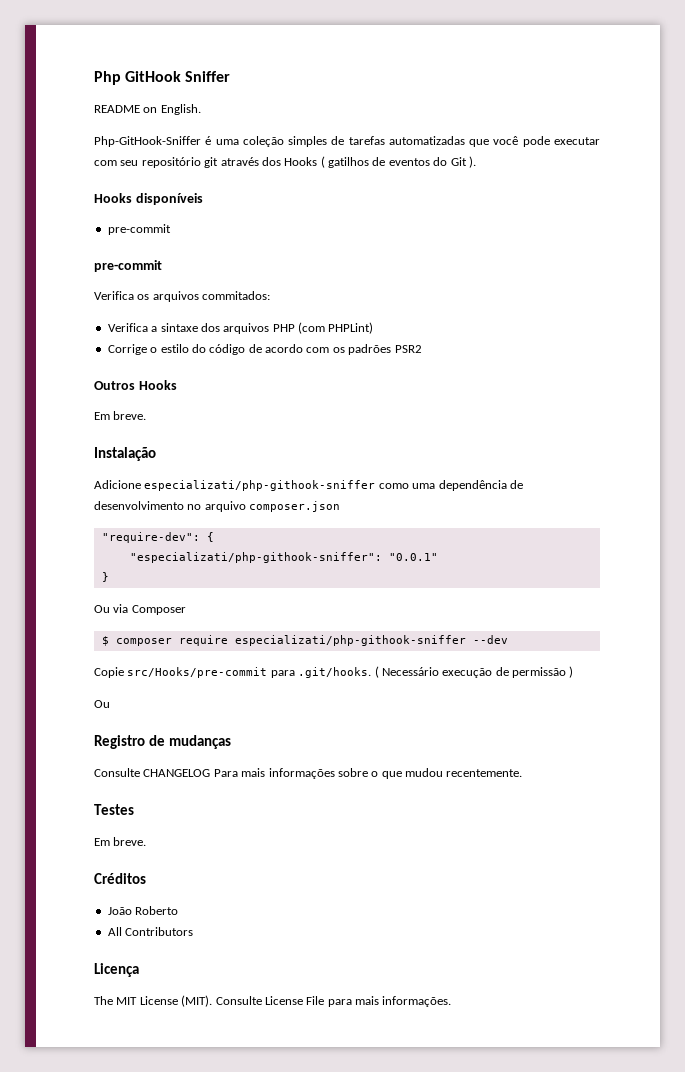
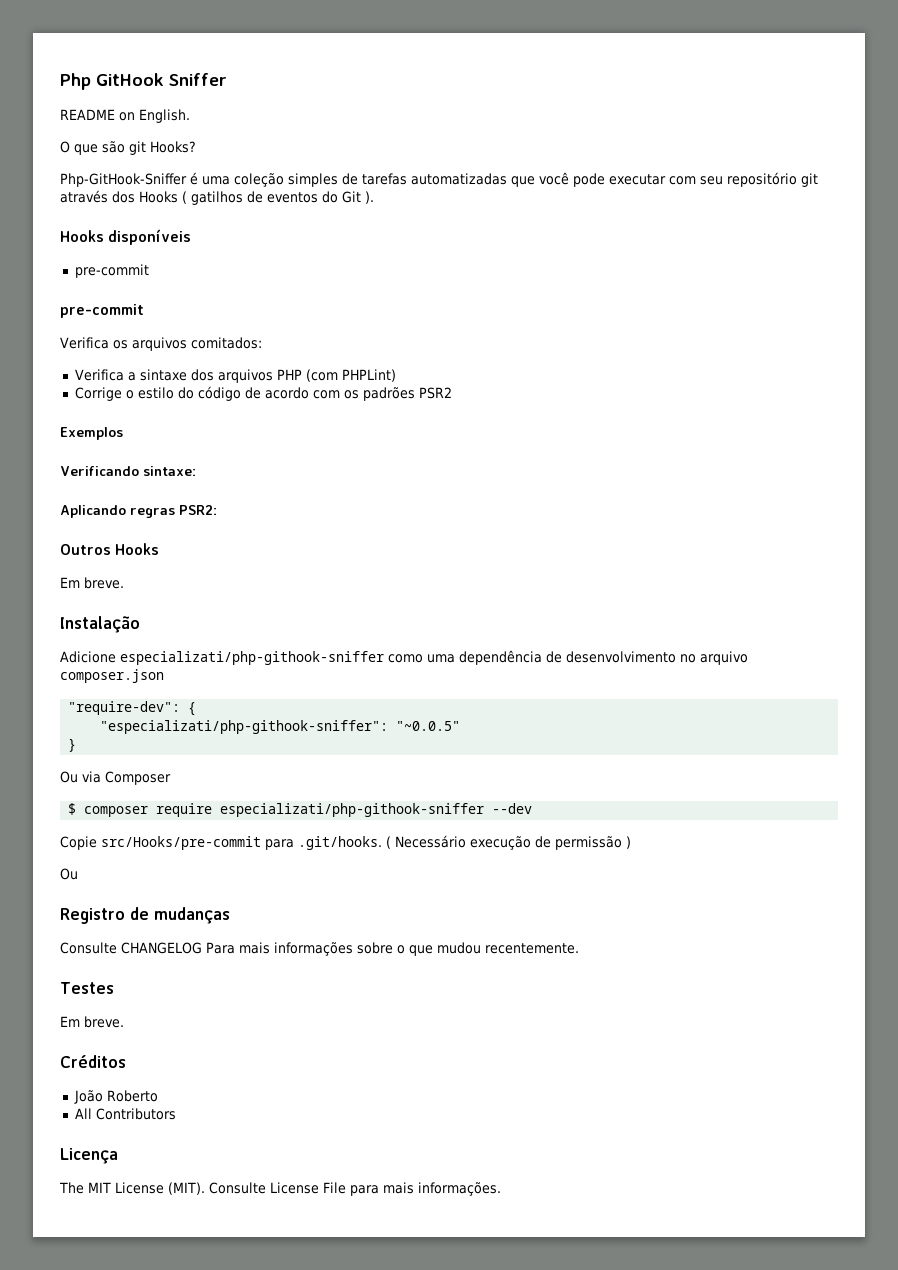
(201, 109) none -> [60,141,196,155] // O que são git Hooks?
[202,291,271,300] commitados: -> [190,337,262,349] comitados:
(422, 349) none -> [60,427,123,440] [60,466,196,476] [60,505,217,518] // Exemplos // Verificando sintaxe: // Aplicando regras PSR2:
[388,553,438,561] "0.0.1" -> [396,721,461,731] "~0.0.5"

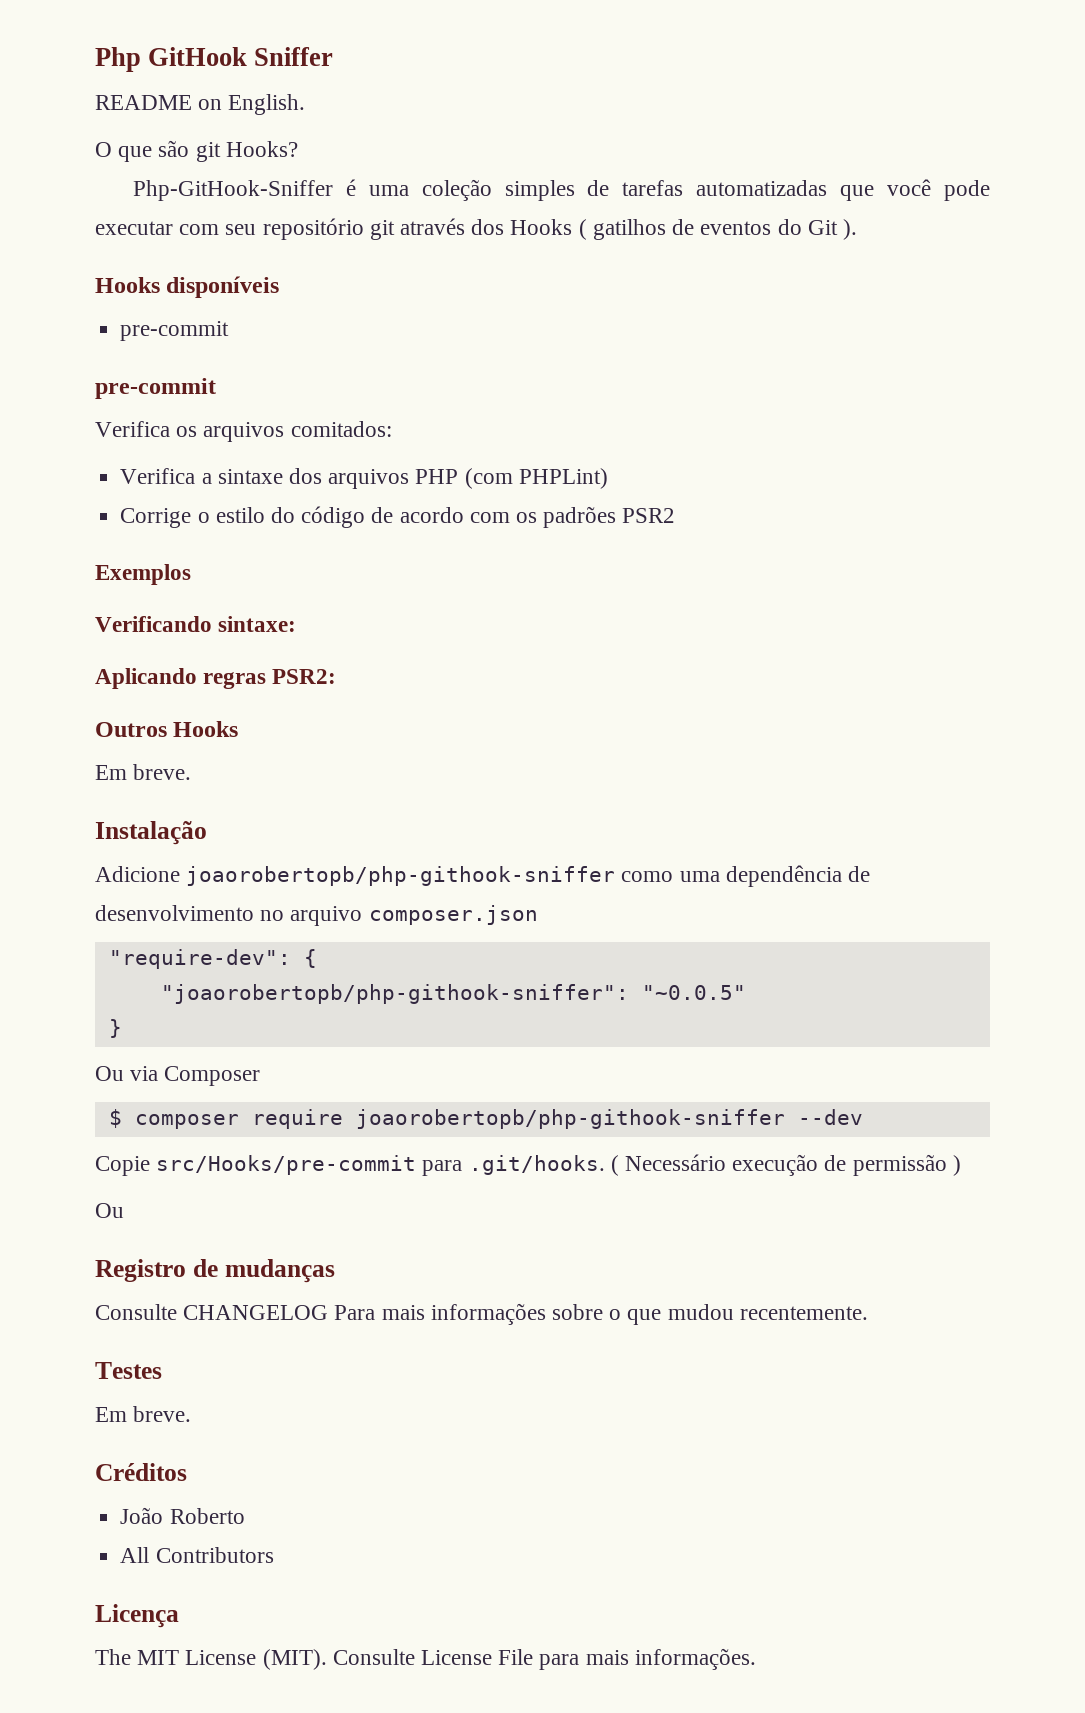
[120,651,384,665] especializati/php-githook-sniffer -> [186,866,616,886] joaorobertopb/php-githook-sniffer
[100,720,389,734] "especializati/php-githook-sniffer": -> [160,984,629,1004] "joaorobertopb/php-githook-sniffer":
[220,803,485,817] especializati/php-githook-sniffer -> [355,1109,785,1129] joaorobertopb/php-githook-sniffer

